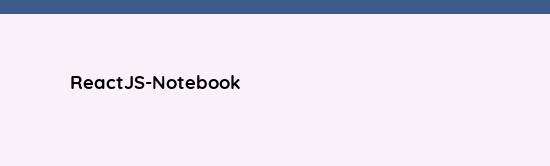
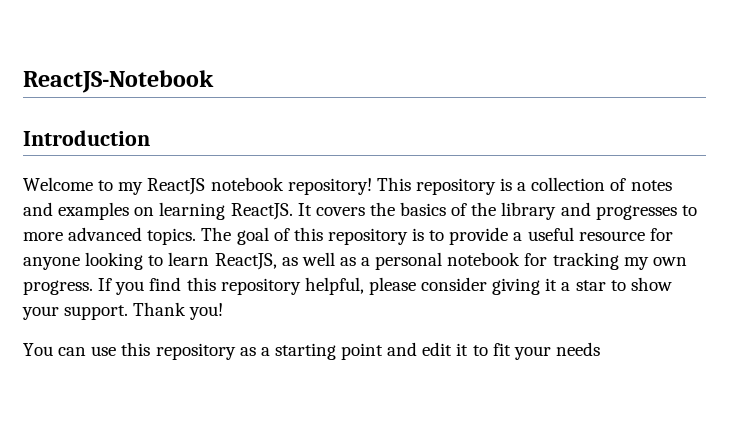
(241, 82) none -> [23,130,150,146] [23,177,672,195] [23,202,697,220] [23,227,673,245] [23,252,687,270] [23,277,672,295] [22,302,224,320] [23,342,600,360] // Introduction // Welcome to my ReactJS notebook repository! This repository is a collection of notes and examples on learning ReactJS. It covers the basics of the library and progresses to more advanced topics. The goal of this repository is to provide a useful resource for anyone looking to learn ReactJS, as well as a personal notebook for tracking my own progress. If you find this repository helpful, please consider giving it a star to show your support. Thank you! // You can use this repository as a starting point and edit it to fit your needs

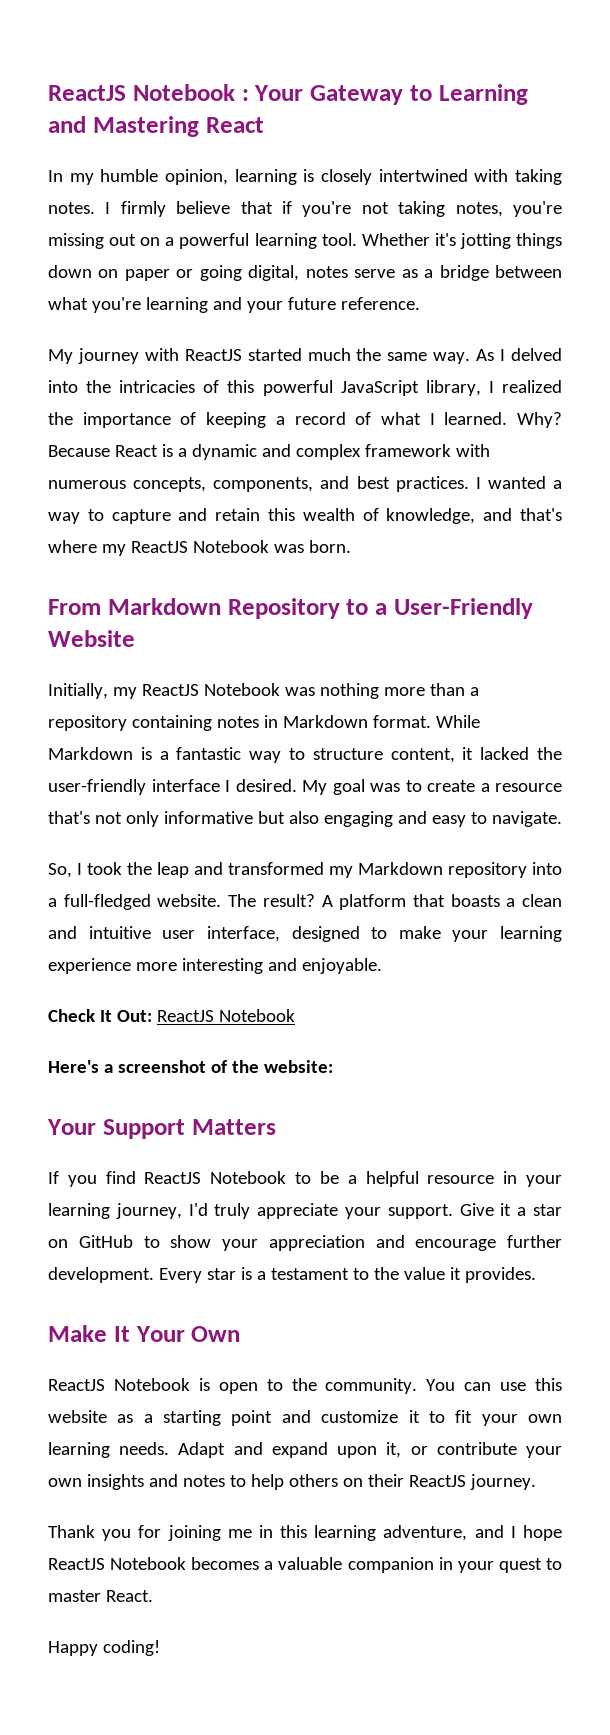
[23,70,214,93] [23,130,150,146] [23,177,672,195] [23,202,697,220] [23,227,673,245] [23,252,687,270] [23,277,541,295] ReactJS-Notebook // Introduction // Welcome to my ReactJS notebook repository! This repository is a collection of notes and examples on learning ReactJS. It covers the basics of the library and progresses to more advanced topics. The goal of this repository is to provide a useful resource for anyone looking to learn ReactJS, as well as a personal notebook for tracking my own progress. If you find this repository helpful, please consider giving -> [48,84,528,105] [48,116,264,137] [48,169,562,185] [48,201,562,217] [48,233,563,249] [48,265,562,281] [48,297,420,313] [48,348,563,364] [48,380,562,396] [48,412,562,428] [48,444,490,460] [48,476,562,492] [48,508,563,524] [48,540,351,556] [48,598,533,619] [48,630,135,647] [48,683,479,699] [48,715,480,731] [48,747,562,763] [48,779,562,795] [48,811,562,827] [48,862,562,878] [48,894,562,910] [48,926,562,942] [48,958,382,974] [48,1009,295,1022] [48,1060,333,1073] [47,1119,276,1139] [48,1171,562,1187] [48,1203,494,1219] ReactJS Notebook : Your Gateway to Learning and Mastering React // In my humble opinion, learning is closely intertwined with taking notes. I firmly believe that if you're not taking notes, you're missing out on a powerful learning tool. Whether it's jotting things down on paper or going digital, notes serve as a bridge between what you're learning and your future reference. // My journey with ReactJS started much the same way. As I delved into the intricacies of this powerful JavaScript library, I realized the importance of keeping a record of what I learned. Why? Because React is a dynamic and complex framework with numerous concepts, components, and best practices. I wanted a way to capture and retain this wealth of knowledge, and that's where my ReactJS Notebook was born. // From Markdown Repository to a User-Friendly Website // Initially, my ReactJS Notebook was nothing more than a repository containing notes in Markdown format. While Markdown is a fantastic way to structure content, it lacked the user-friendly interface I desired. My goal was to create a resource that's not only informative but also engaging and easy to navigate. // So, I took the leap and transformed my Markdown repository into a full-fledged website. The result? A platform that boasts a clean and intuitive user interface, designed to make your learning experience more interesting and enjoyable. // Check It Out: ReactJS Notebook // Here's a screenshot of the website: // Your Support Matters // If you find ReactJS Notebook to be a helpful resource in your learning journey, I'd truly appreciate your support. Give
(606, 285) none -> [48,1235,133,1248] on GitHub
[64,302,224,320] support. Thank you! // -> [268,1235,562,1251] [48,1267,536,1283] [48,1325,241,1342] [48,1378,418,1394] appreciation and encourage further development. Every star is a testament to the value it provides. // Make It Your Own // ReactJS Notebook is open to the community.
[155,343,236,360] repository -> [48,1410,107,1423] website
[422,342,453,356] edit -> [321,1410,399,1423] customize
[555,342,600,356] needs -> [528,1414,562,1423] [48,1442,562,1458] [48,1474,536,1490] [48,1525,562,1541] [48,1557,562,1573] [48,1590,153,1602] [48,1640,160,1656] own learning needs. Adapt and expand upon it, or contribute your own insights and notes to help others on their ReactJS journey. // Thank you for joining me in this learning adventure, and I hope ReactJS Notebook becomes a valuable companion in your quest to master React. // Happy coding!

